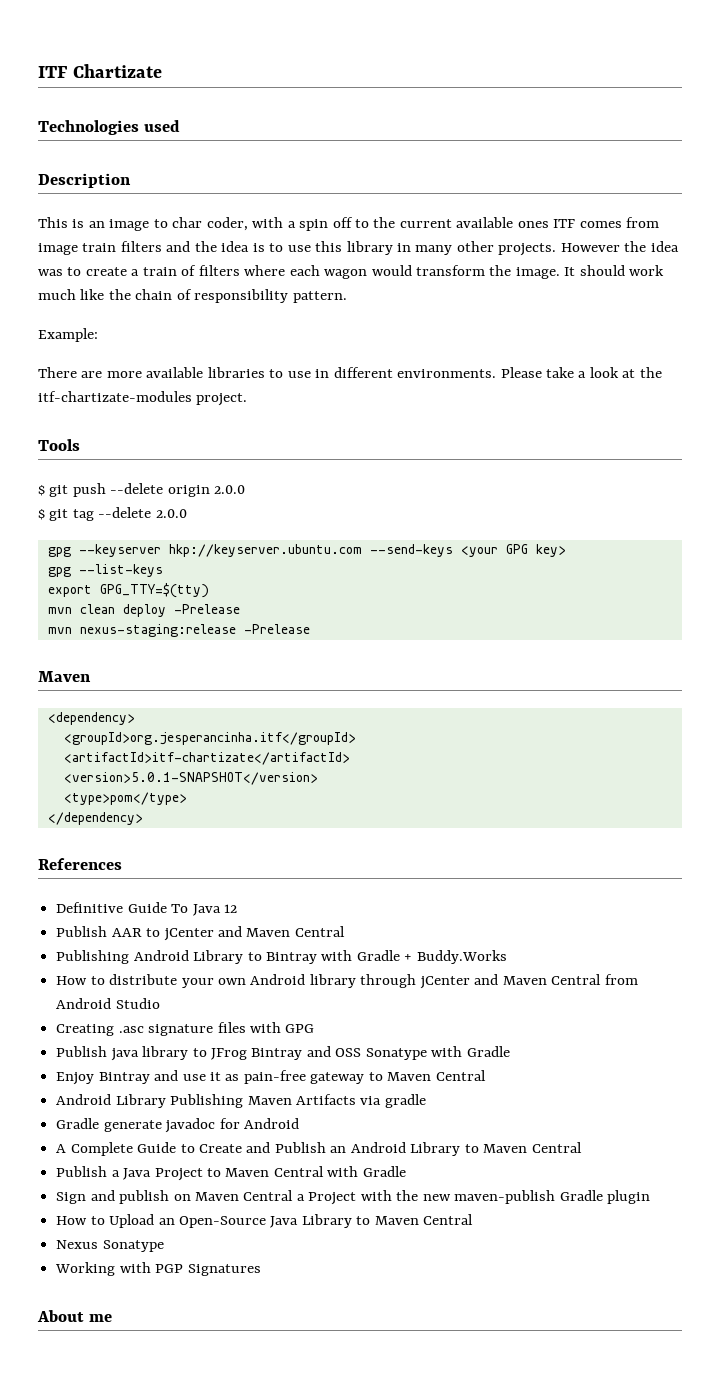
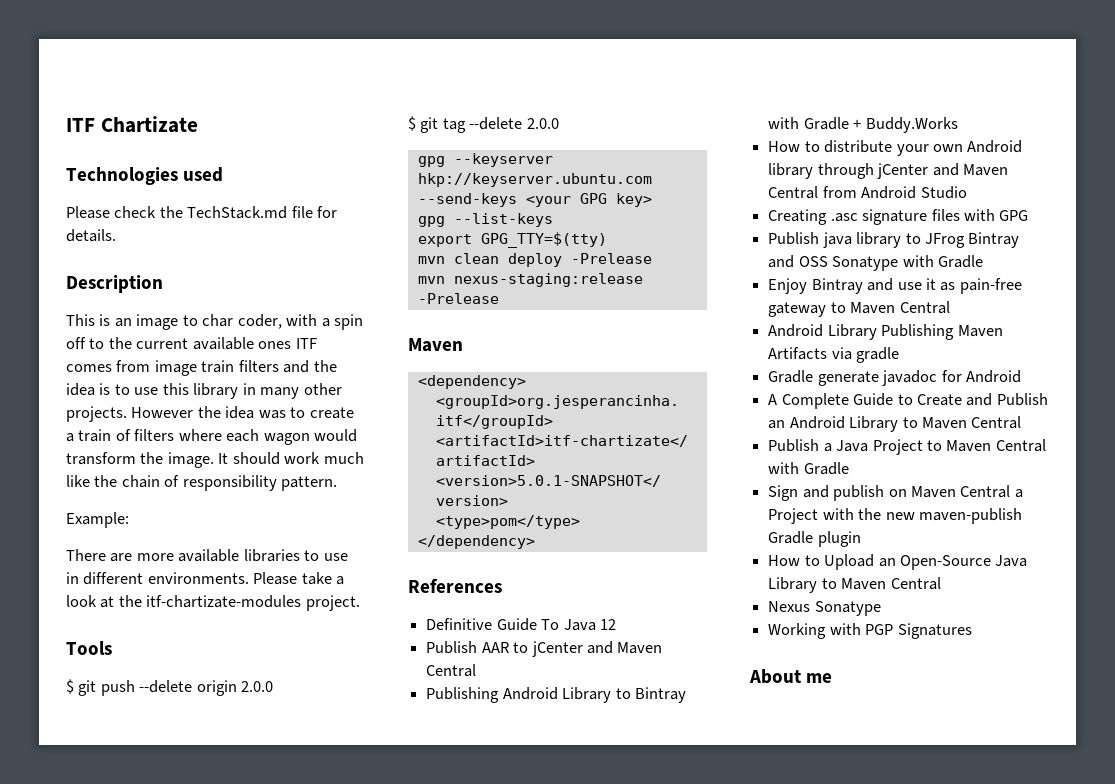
(181, 126) none -> [66,206,338,219] [66,229,116,242] // Please check the TechStack.md file for details.

